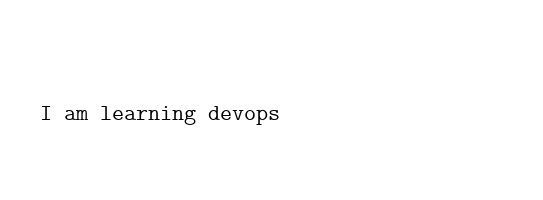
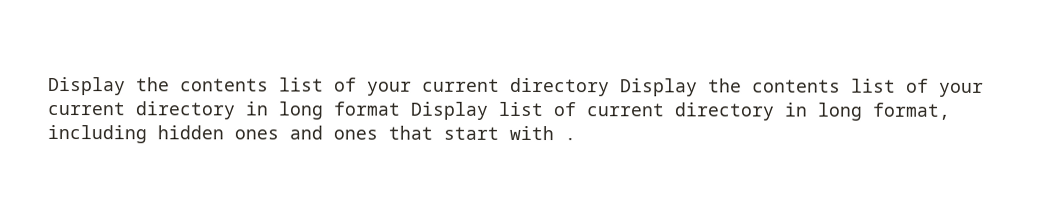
[40,106,280,125] I am learning devops -> [48,76,984,97] [47,101,950,121] [47,124,576,144] Display the contents list of your current directory Display the contents list of your current directory in long format Display list of current directory in long format, including hidden ones and ones that start with .

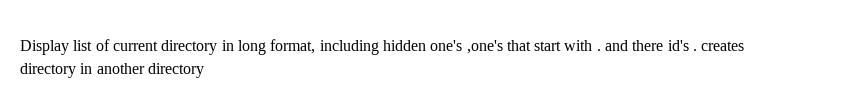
[48,76,984,97] [47,101,488,120] Display the contents list of your current directory Display the contents list of your current directory in long format Display -> [20,40,69,55] Display
[234,125,378,140] ones and ones -> [430,40,503,54] one's ,one's
(576, 139) none -> [605,40,745,51] [20,63,204,78] and there id's . creates directory in another directory

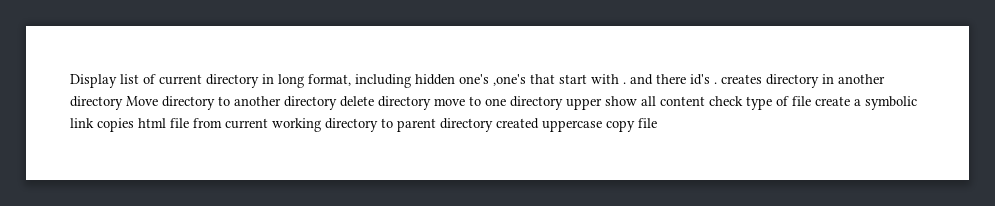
(204, 70) none -> [126,96,917,110] [70,118,657,132] Move directory to another directory delete directory move to one directory upper show all content check type of file create a symbolic link copies html file from current working directory to parent directory created uppercase copy file

